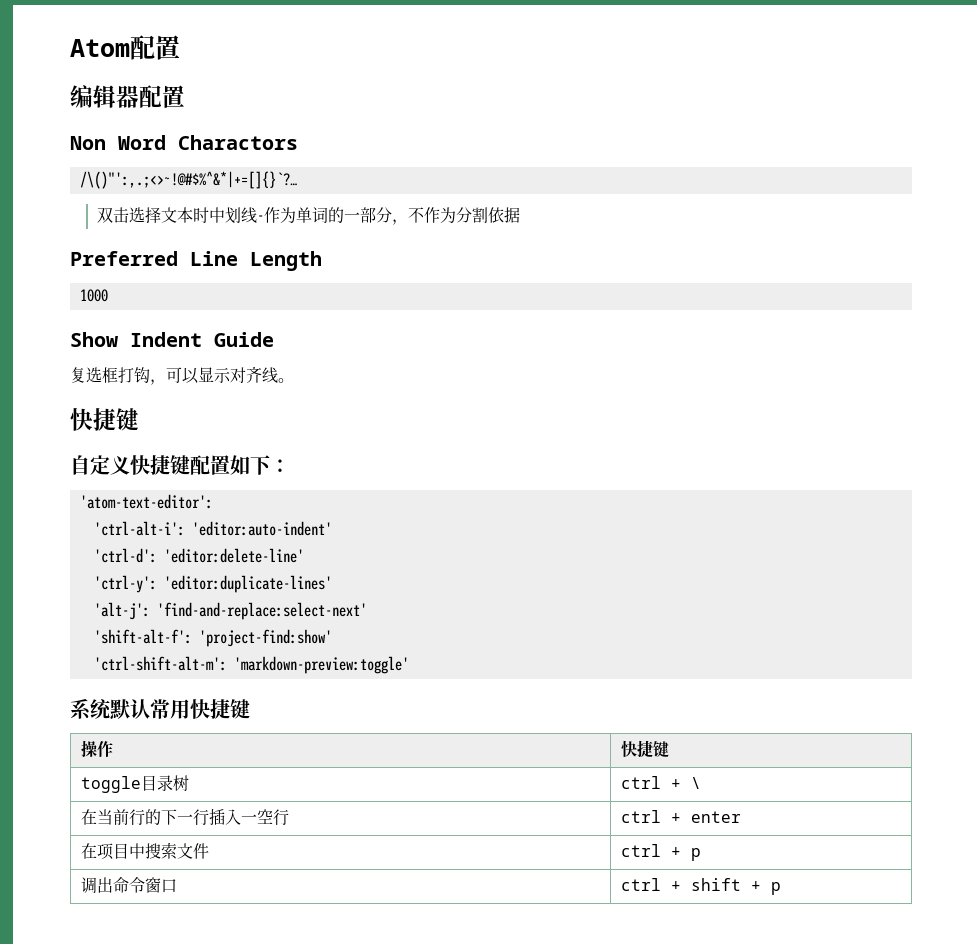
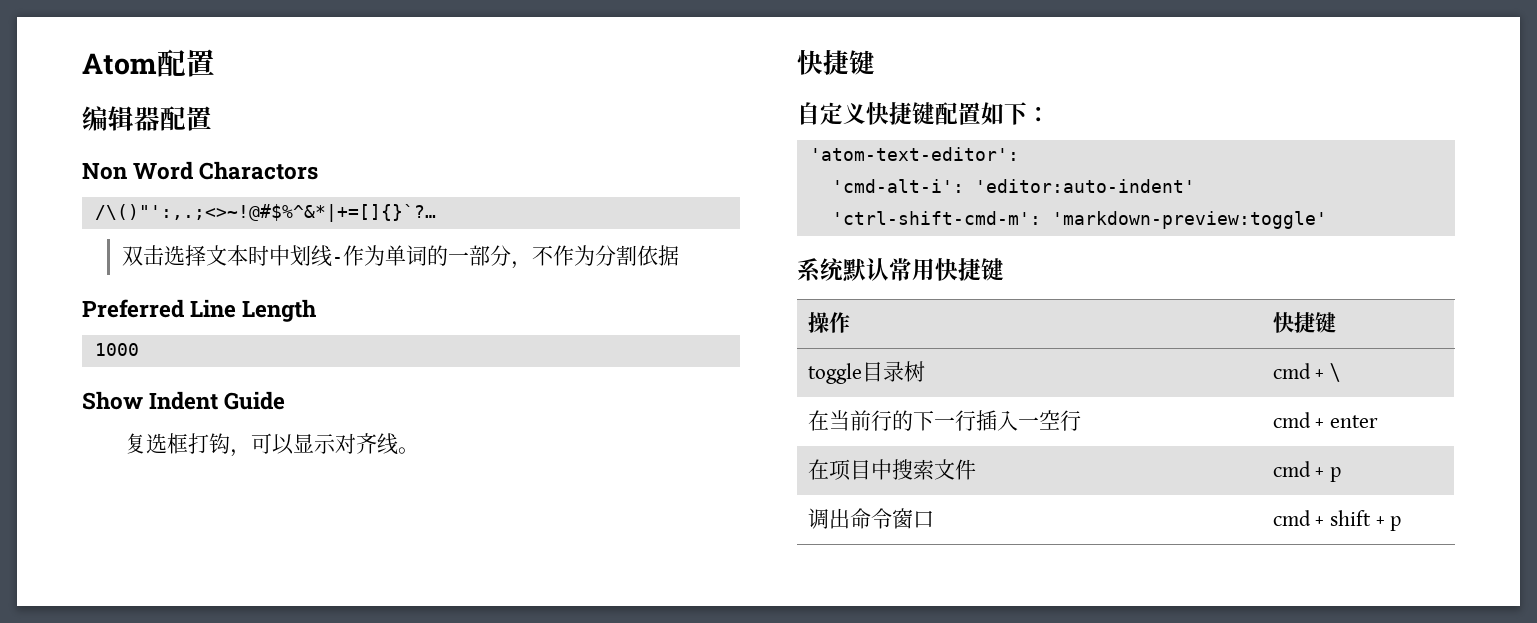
[93,521,185,536] 'ctrl-alt-i': -> [831,179,964,193] 'cmd-alt-i':
[93,548,304,563] [93,575,332,593] [93,602,367,620] [93,629,332,647] [93,656,227,671] 'ctrl-d': 'editor:delete-line' // 'ctrl-y': 'editor:duplicate-lines' // 'alt-j': 'find-and-replace:select-next' // 'shift-alt-f': 'project-find:show' // 'ctrl-shift-alt-m': -> [831,211,1041,225] 'ctrl-shift-cmd-m':
[621,776,662,789] ctrl -> [1272,363,1311,379] cmd
[621,810,662,823] ctrl -> [1272,412,1311,428] cmd
[621,844,662,857] ctrl -> [1272,461,1311,477] cmd
[621,878,662,891] ctrl -> [1272,510,1311,526] cmd

